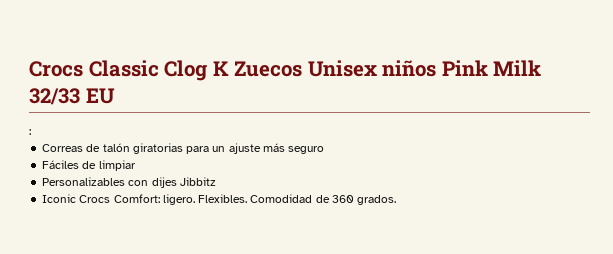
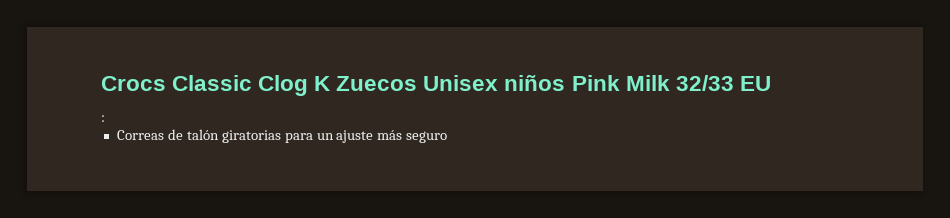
[42,160,136,171] [42,177,216,188] [42,194,397,205] // Fáciles de limpiar // Personalizables con dijes Jibbitz // Iconic Crocs Comfort: ligero. Flexibles. Comodidad de 360 grados. -> (448, 137) none

